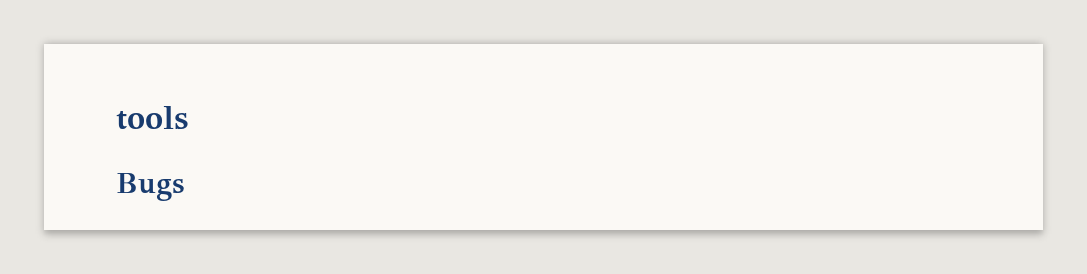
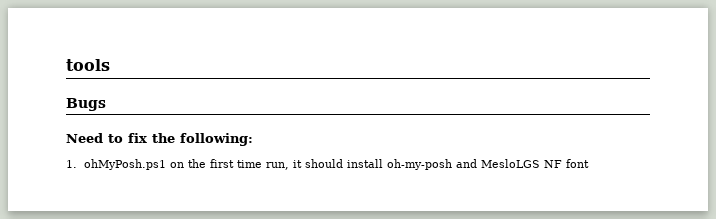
(184, 187) none -> [66,133,253,146] [66,159,589,170] // Need to fix the following: // 1. ohMyPosh.ps1 on the first time run, it should install oh-my-posh and MesloLGS NF font

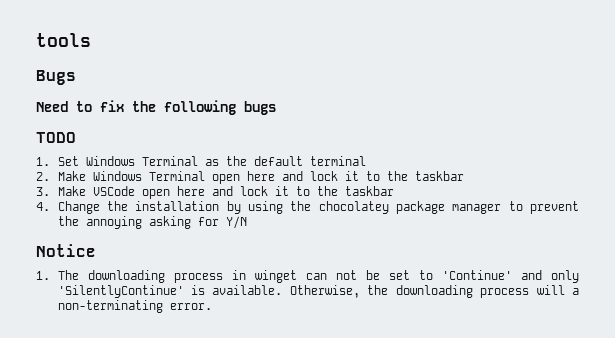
[180,133,253,146] [66,159,589,170] following: // 1. ohMyPosh.ps1 on the first time run, it should install oh-my-posh and MesloLGS NF font -> [164,100,276,115] [36,132,76,143] [36,156,366,166] [36,171,464,184] [36,186,394,199] [36,201,580,214] [57,216,247,229] [36,244,96,257] [36,270,580,283] [57,285,579,298] [57,300,212,313] following bugs // TODO // 1. Set Windows Terminal as the default terminal // 2. Make Windows Terminal open here and lock it to the taskbar // 3. Make VSCode open here and lock it to the taskbar // 4. Change the installation by using the chocolatey package manager to prevent the annoying asking for Y/N // Notice // 1. The downloading process in winget can not be set to 'Continue' and only 'SilentlyContinue' is available. Otherwise, the downloading process will a non-terminating error.

